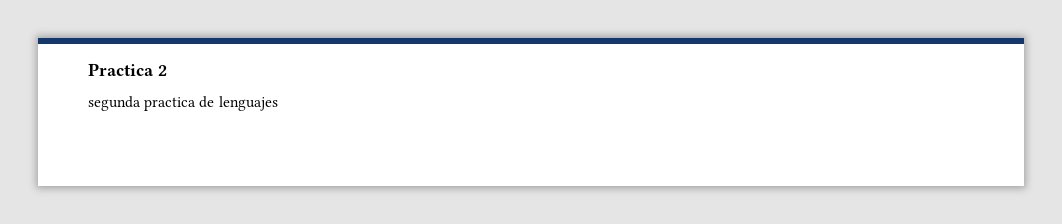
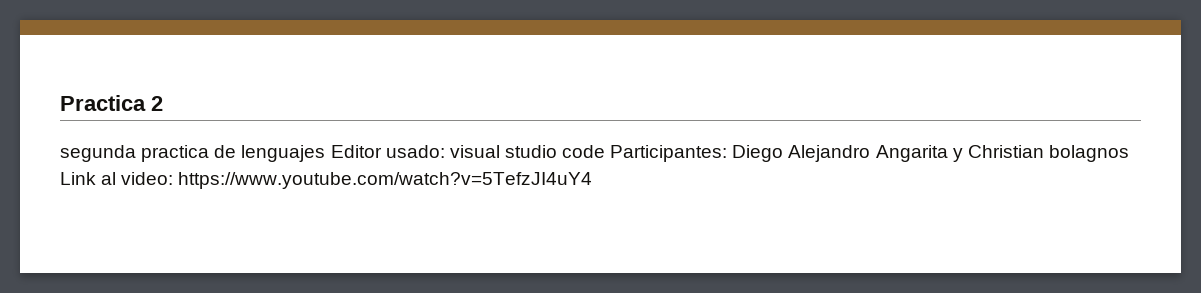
(278, 103) none -> [330,145,1129,162] [60,172,593,189] Editor usado: visual studio code Participantes: Diego Alejandro Angarita y Christian bolagnos Link al video: https://www.youtube.com/watch?v=5TefzJI4uY4

